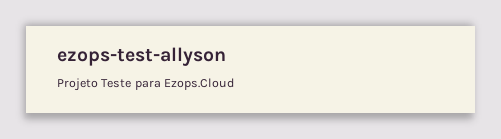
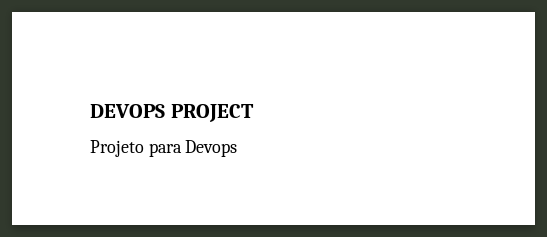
[57,47,226,66] ezops-test-allyson -> [90,104,254,122] DEVOPS PROJECT
[101,78,235,90] Teste para Ezops.Cloud -> [148,140,238,157] para Devops

